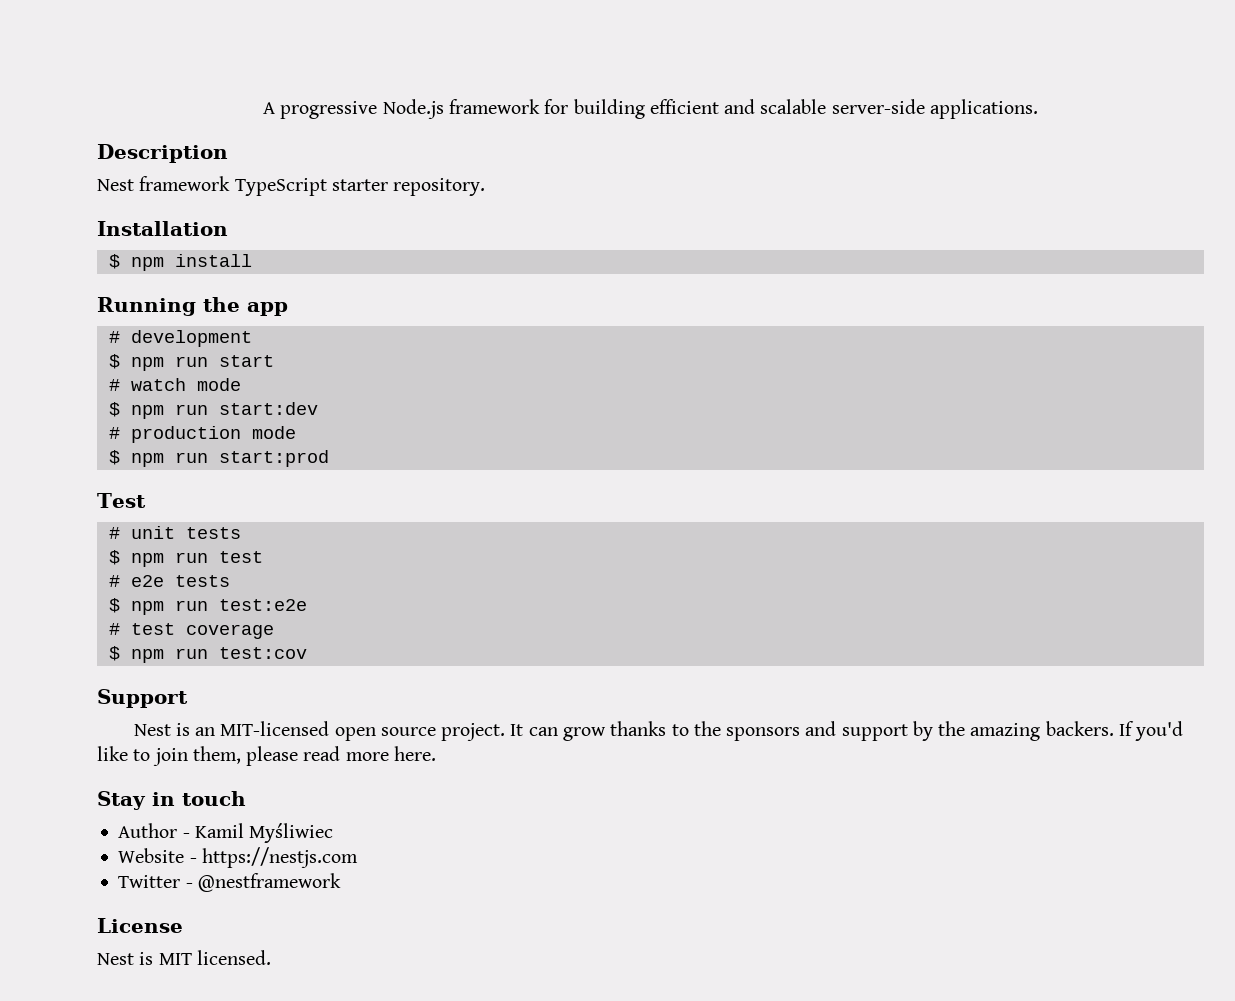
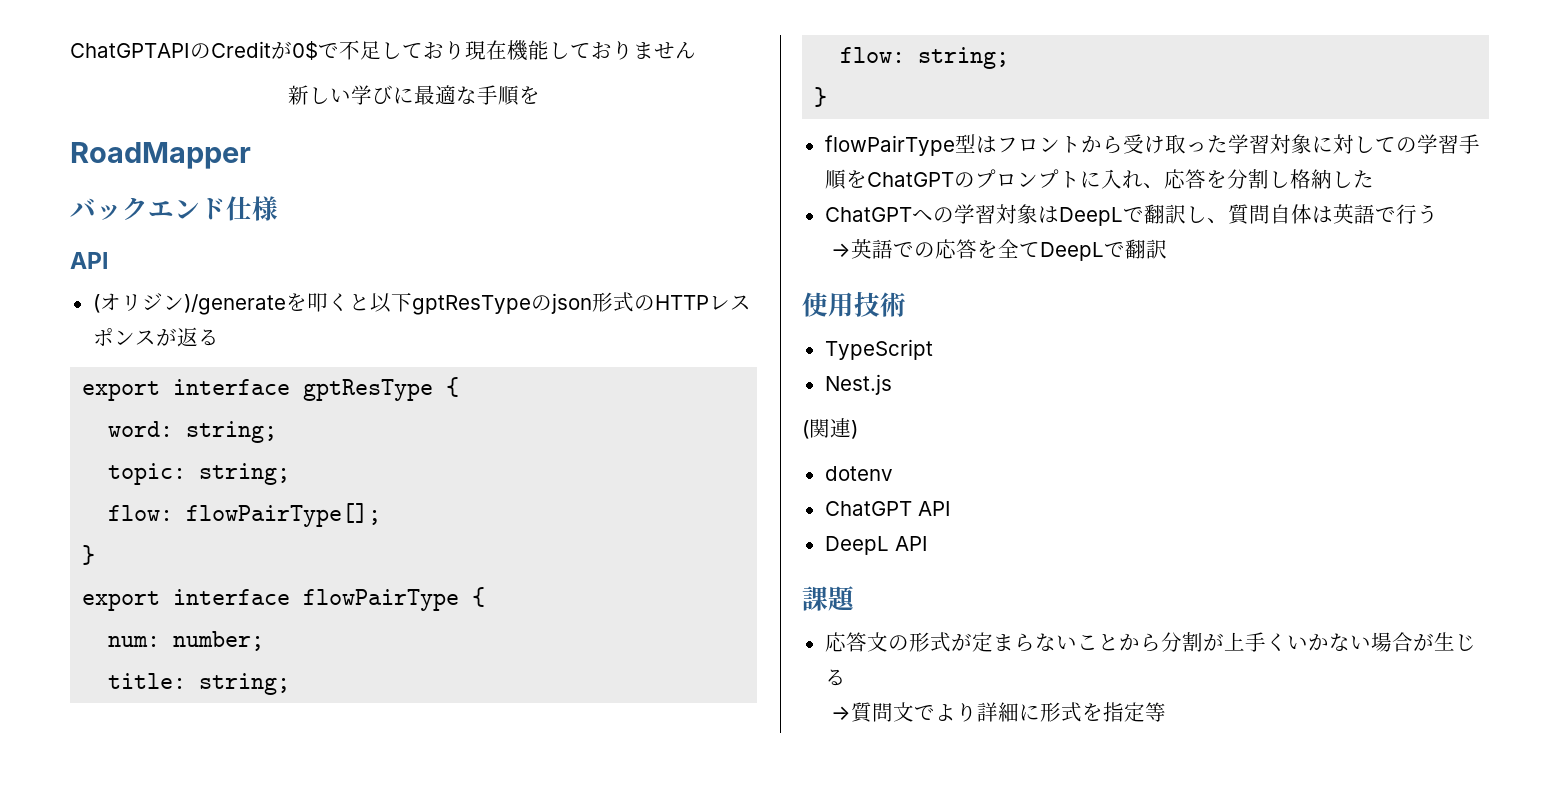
[263,99,1038,119] [97,144,228,163] [97,176,486,196] [97,221,228,236] [108,254,252,271] [97,297,288,316] [108,330,252,347] [108,354,274,371] [108,378,241,391] [108,402,318,419] [108,426,296,443] [108,450,329,467] [97,493,146,508] [108,526,241,539] [108,550,263,567] [108,575,230,587] [108,598,307,615] [108,623,274,639] [108,646,307,663] [97,689,188,708] [133,721,1184,741] [97,746,436,766] [97,791,246,810] [118,823,334,843] [118,847,358,868] [118,873,341,892] [97,918,183,933] [97,950,271,965] A progressive Node.js framework for building efficient and scalable server-side applications. // Description // Nest framework TypeScript starter repository. // Installation // $ npm install // Running the app // # development // $ npm run start // # watch mode // $ npm run start:dev // # production mode // $ npm run start:prod // Test // # unit tests // $ npm run test // # e2e tests // $ npm run test:e2e // # test coverage // $ npm run test:cov // Support // Nest is an MIT-licensed open source project. It can grow thanks to the sponsors and support by the amazing backers. If you'd like to join them, please read more here. // Stay in touch // Author - Kamil Myśliwiec // Website - https://nestjs.com // Twitter - @nestframework // License // Nest is MIT licensed. -> [70,40,696,61] [287,85,540,106] [70,142,251,169] [70,196,278,221] [70,252,108,269] [92,292,751,315] [92,327,219,347] [82,377,460,401] [108,421,278,443] [108,463,291,485] [108,503,382,527] [82,545,96,565] [82,587,486,611] [108,631,265,651] [108,673,291,695] [840,47,1010,69] [814,87,828,107] [824,134,1480,156] [824,169,1374,190] [824,204,1438,226] [830,239,1167,261] [802,291,906,317] [824,339,933,360] [824,374,892,395] [802,418,858,439] [824,466,893,481] [824,501,951,516] [824,536,928,555] [802,586,856,611] [824,632,1476,652] [824,669,846,686] [830,702,1166,723] ChatGPTAPIのCreditが0$で不足しており現在機能しておりません // 新しい学びに最適な手順を // RoadMapper // バックエンド仕様 // API // (オリジン)/generateを叩くと以下gptResTypeのjson形式のHTTPレスポンスが返る // export interface gptResType { // word: string; // topic: string; // flow: flowPairType[]; // } // export interface flowPairType { // num: number; // title: string; // flow: string; // } // flowPairType型はフロントから受け取った学習対象に対しての学習手順をChatGPTのプロンプトに入れ、応答を分割し格納した // ChatGPTへの学習対象はDeepLで翻訳し、質問自体は英語で行う // →英語での応答を全てDeepLで翻訳 // 使用技術 // TypeScript // Nest.js // (関連) // dotenv // ChatGPT API // DeepL API // 課題 // 応答文の形式が定まらないことから分割が上手くいかない場合が生じる // →質問文でより詳細に形式を指定等

